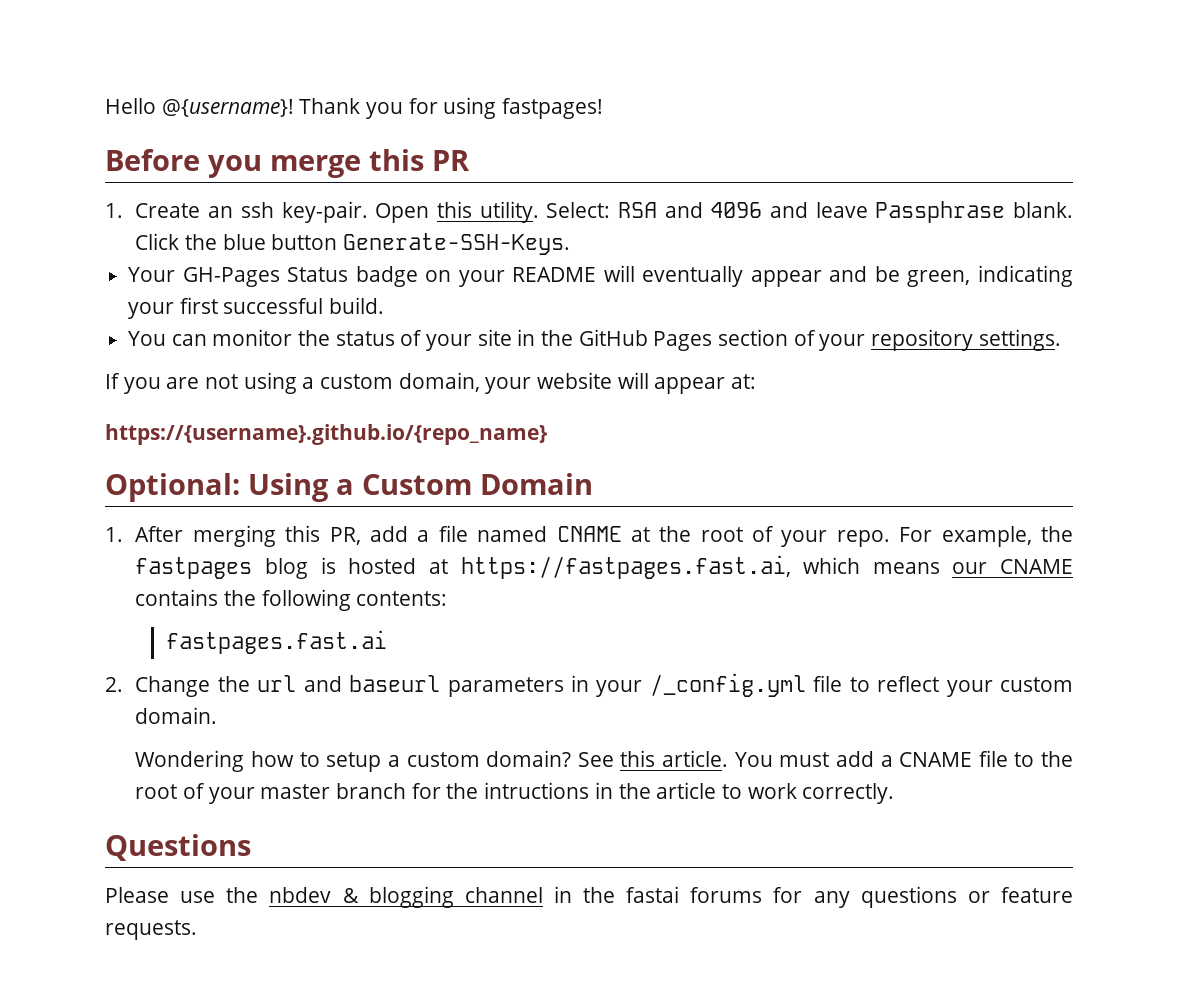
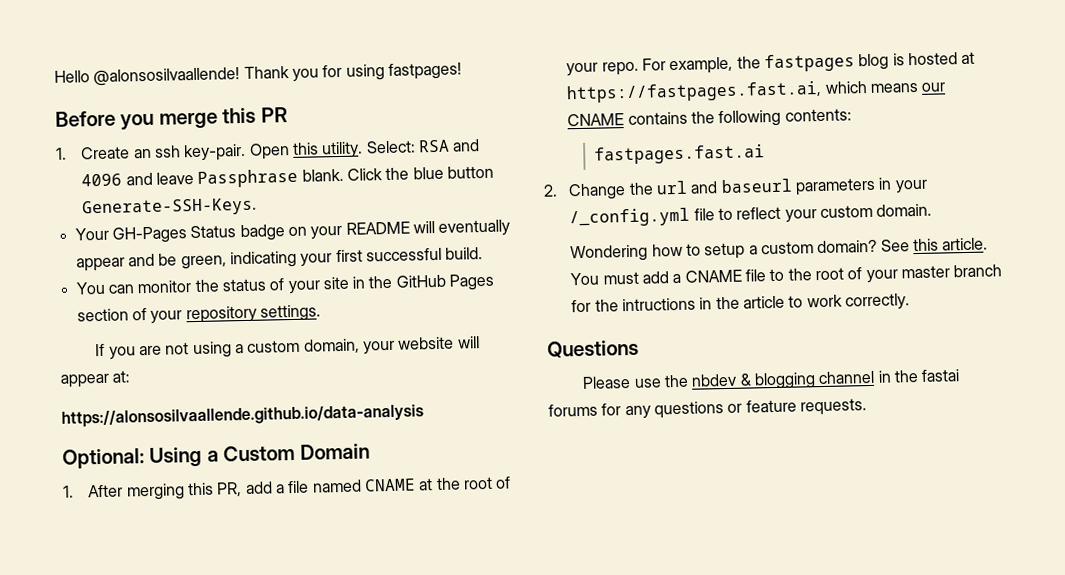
[161,99,294,117] @{username}! -> [93,67,241,87] @alonsosilvaallende!
[105,424,547,445] https://{username}.github.io/{repo_name} -> [61,404,424,428] https://alonsosilvaallende.github.io/data-analysis

